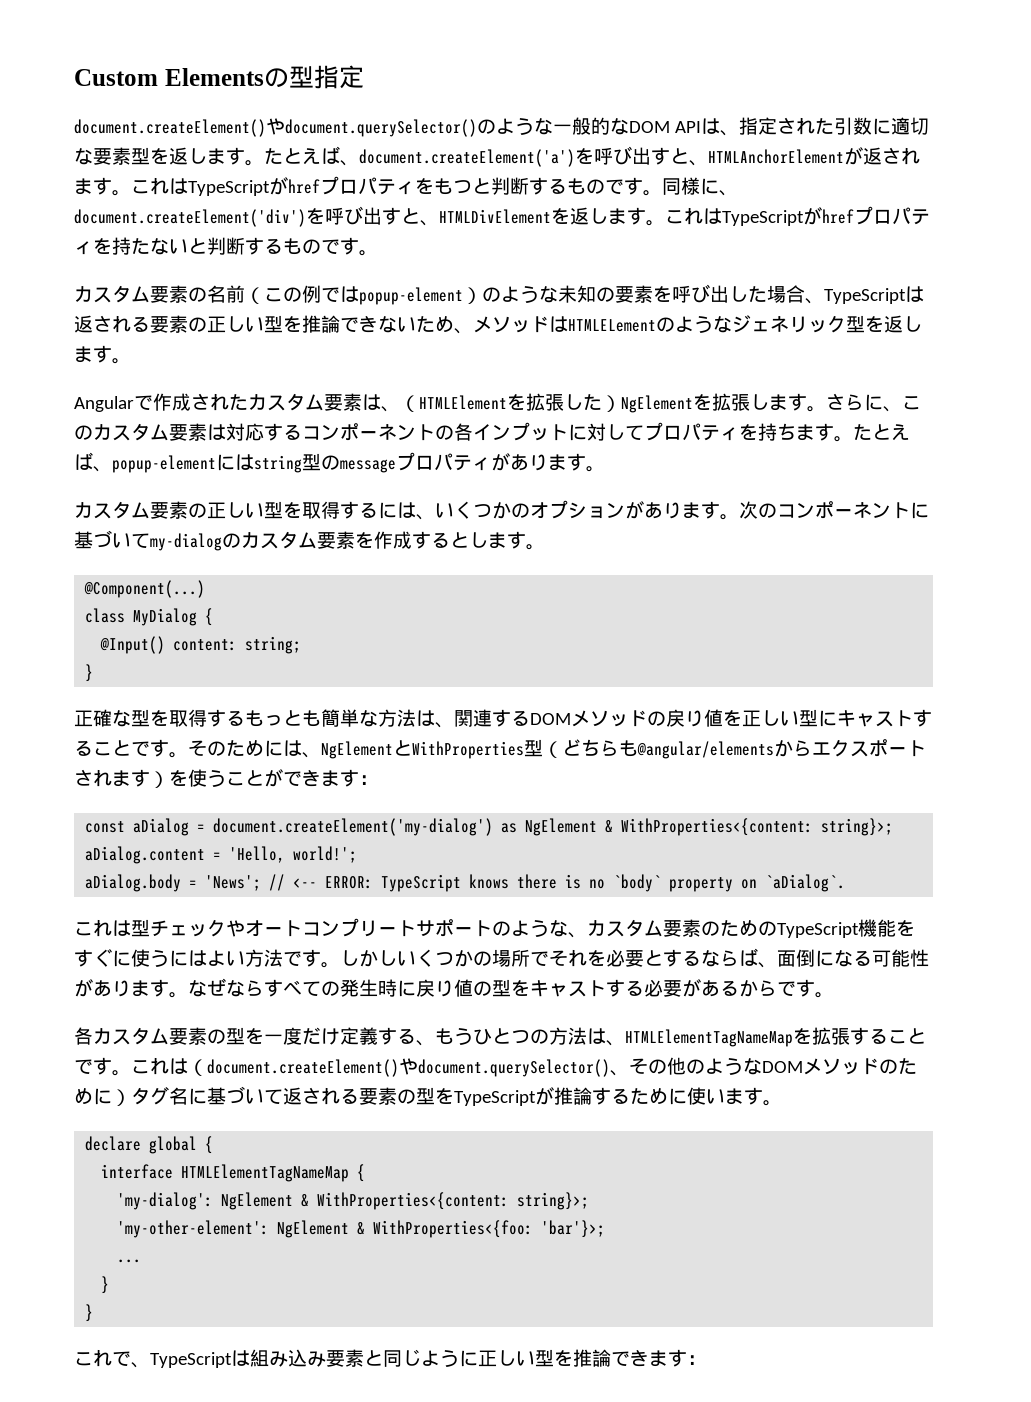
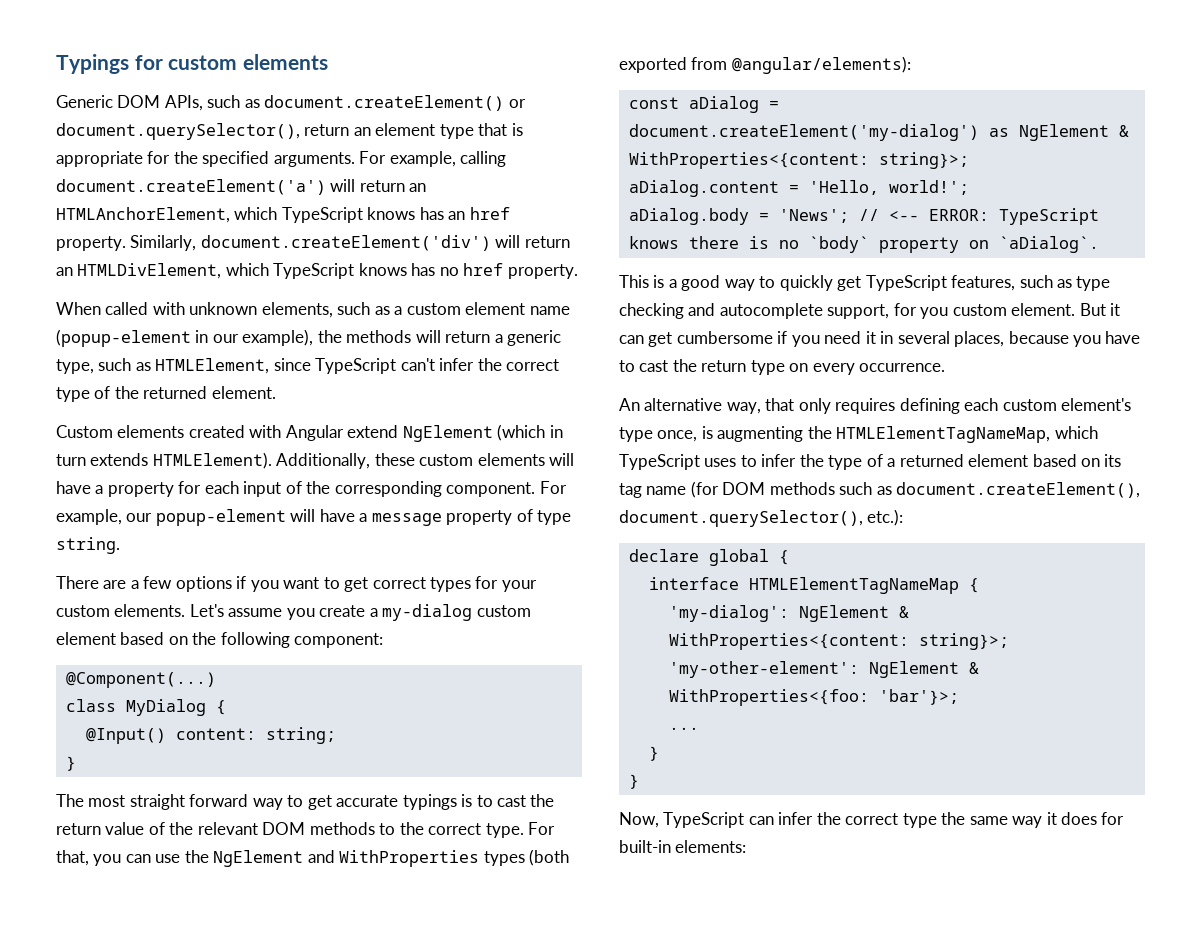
[74,65,364,89] [74,117,929,137] [74,146,920,167] [74,176,738,196] [74,206,930,227] [74,237,378,256] [74,284,924,305] [74,315,922,334] [74,345,131,364] [74,393,921,413] [74,422,910,442] [74,452,605,473] [74,500,929,520] [74,530,545,551] Custom Elementsの型指定 // document.createElement()やdocument.querySelector()のような一般的なDOM APIは、指定された引数に適切な要素型を返します。たとえば、document.createElement('a')を呼び出すと、HTMLAnchorElementが返されます。これはTypeScriptがhrefプロパティをもつと判断するものです。同様に、document.createElement('div')を呼び出すと、HTMLDivElementを返します。これはTypeScriptがhrefプロパティを持たないと判断するものです。 // カスタム要素の名前（この例ではpopup-element）のような未知の要素を呼び出した場合、TypeScriptは返される要素の正しい型を推論できないため、メソッドはHTMLELementのようなジェネリック型を返します。 // Angularで作成されたカスタム要素は、（HTMLElementを拡張した）NgElementを拡張します。さらに、このカスタム要素は対応するコンポーネントの各インプットに対してプロパティを持ちます。たとえば、popup-elementにはstring型のmessageプロパティがあります。 // カスタム要素の正しい型を取得するには、いくつかのオプションがあります。次のコンポーネントに基づいてmy-dialogのカスタム要素を作成するとします。 -> [56,54,328,74] [56,95,526,111] [56,123,523,140] [56,151,507,167] [56,179,427,195] [56,207,510,223] [56,235,570,251] [56,263,578,279] [56,302,570,318] [56,329,562,347] [56,358,560,374] [56,386,276,402] [56,424,563,442] [56,452,575,469] [56,481,567,497] [56,509,572,526] [56,537,120,554] [56,576,537,592] [56,604,531,621] [56,632,384,648] Typings for custom elements // Generic DOM APIs, such as document.createElement() or document.querySelector(), return an element type that is appropriate for the specified arguments. For example, calling document.createElement('a') will return an HTMLAnchorElement, which TypeScript knows has an href property. Similarly, document.createElement('div') will return an HTMLDivElement, which TypeScript knows has no href property. // When called with unknown elements, such as a custom element name (popup-element in our example), the methods will return a generic type, such as HTMLElement, since TypeScript can't infer the correct type of the returned element. // Custom elements created with Angular extend NgElement (which in turn extends HTMLElement). Additionally, these custom elements will have a property for each input of the corresponding component. For example, our popup-element will have a message property of type string. // There are a few options if you want to get correct types for your custom elements. Let's assume you create a my-dialog custom element based on the following component:
[74,709,932,728] [74,739,926,759] [74,769,378,788] 正確な型を取得するもっとも簡単な方法は、関連するDOMメソッドの戻り値を正しい型にキャストすることです。そのためには、NgElementとWithProperties型（どちらも@angular/elementsからエクスポートされます）を使うことができます： -> [56,794,555,810] [56,822,556,838] [56,849,570,867] [619,56,911,74] The most straight forward way to get accurate typings is to cast the return value of the relevant DOM methods to the correct type. For that, you can use the NgElement and WithProperties types (both exported from @angular/elements):
[74,918,915,938] [74,948,929,968] [74,978,834,998] [74,1027,926,1047] [74,1057,917,1077] [74,1086,782,1106] これは型チェックやオートコンプリートサポートのような、カスタム要素のためのTypeScript機能をすぐに使うにはよい方法です。しかしいくつかの場所でそれを必要とするならば、面倒になる可能性があります。なぜならすべての発生時に戻り値の型をキャストする必要があるからです。 // 各カスタム要素の型を一度だけ定義する、もうひとつの方法は、HTMLElementTagNameMapを拡張することです。これは（document.createElement()やdocument.querySelector()、その他のようなDOMメソッドのために）タグ名に基づいて返される要素の型をTypeScriptが推論するために使います。 -> [619,275,1111,291] [619,303,1121,319] [619,331,1141,347] [619,359,946,375] [619,398,1132,414] [619,426,1098,443] [619,454,1122,470] [619,481,1141,498] [619,509,904,527] This is a good way to quickly get TypeScript features, such as type checking and autocomplete support, for you custom element. But it can get cumbersome if you need it in several places, because you have to cast the return type on every occurrence. // An alternative way, that only requires defining each custom element's type once, is augmenting the HTMLElementTagNameMap, which TypeScript uses to infer the type of a returned element based on its tag name (for DOM methods such as document.createElement(), document.querySelector(), etc.):
[74,1349,706,1368] これで、TypeScriptは組み込み要素と同じように正しい型を推論できます： -> [619,812,1125,828] [619,840,747,853] Now, TypeScript can infer the correct type the same way it does for built-in elements:

